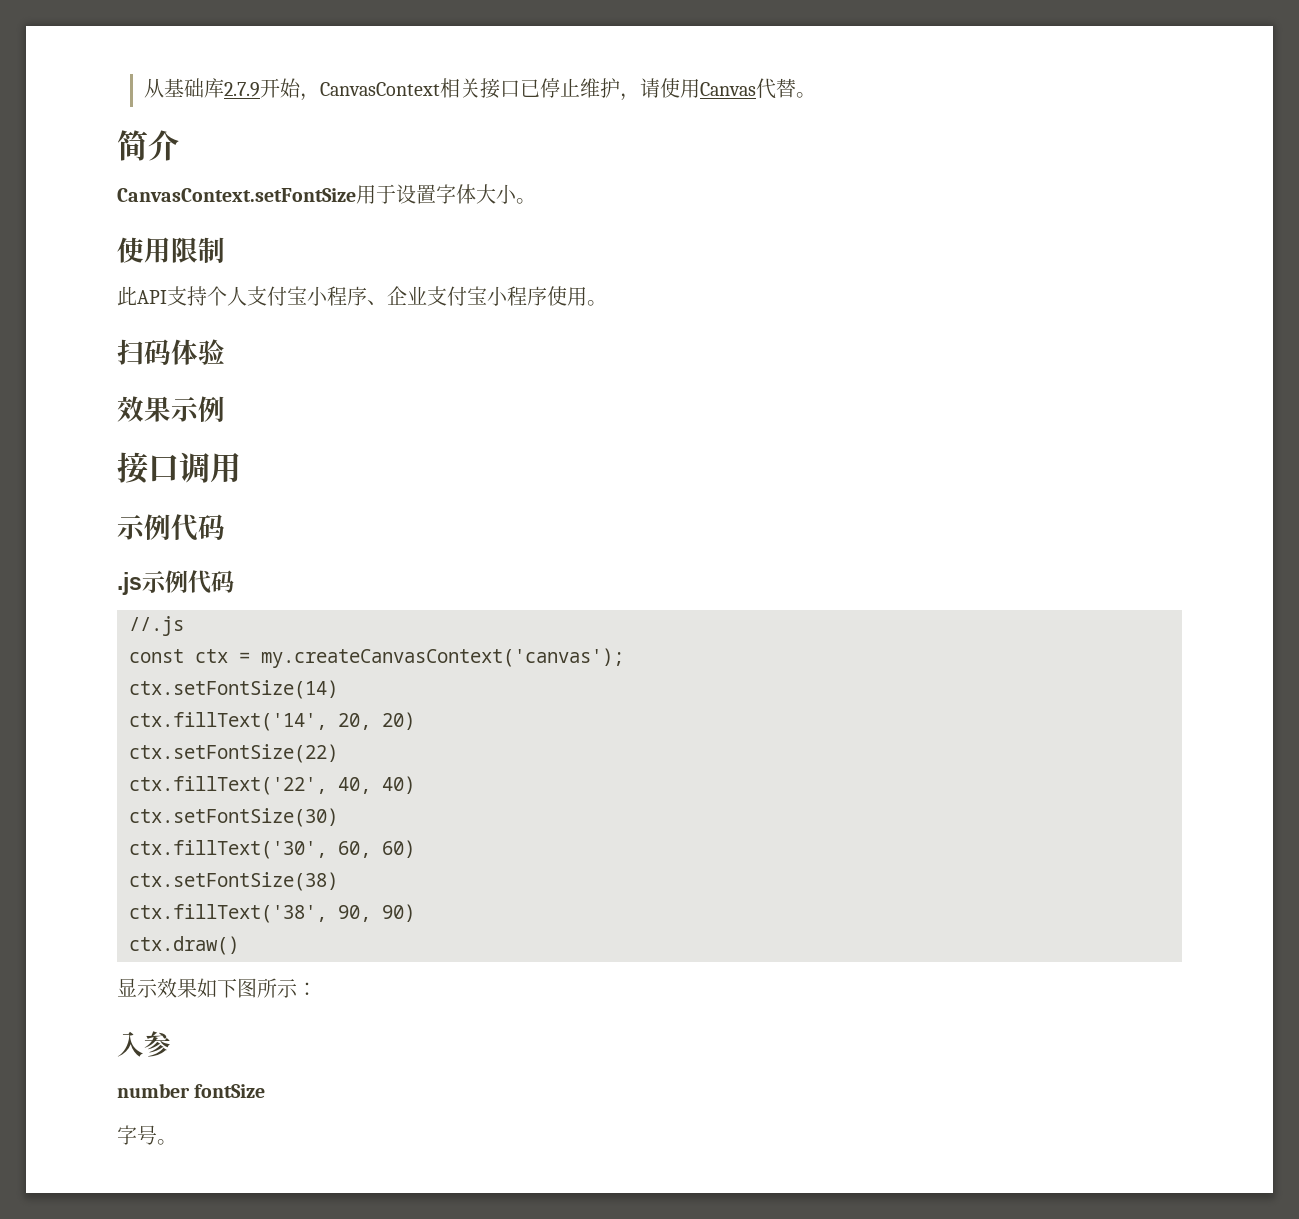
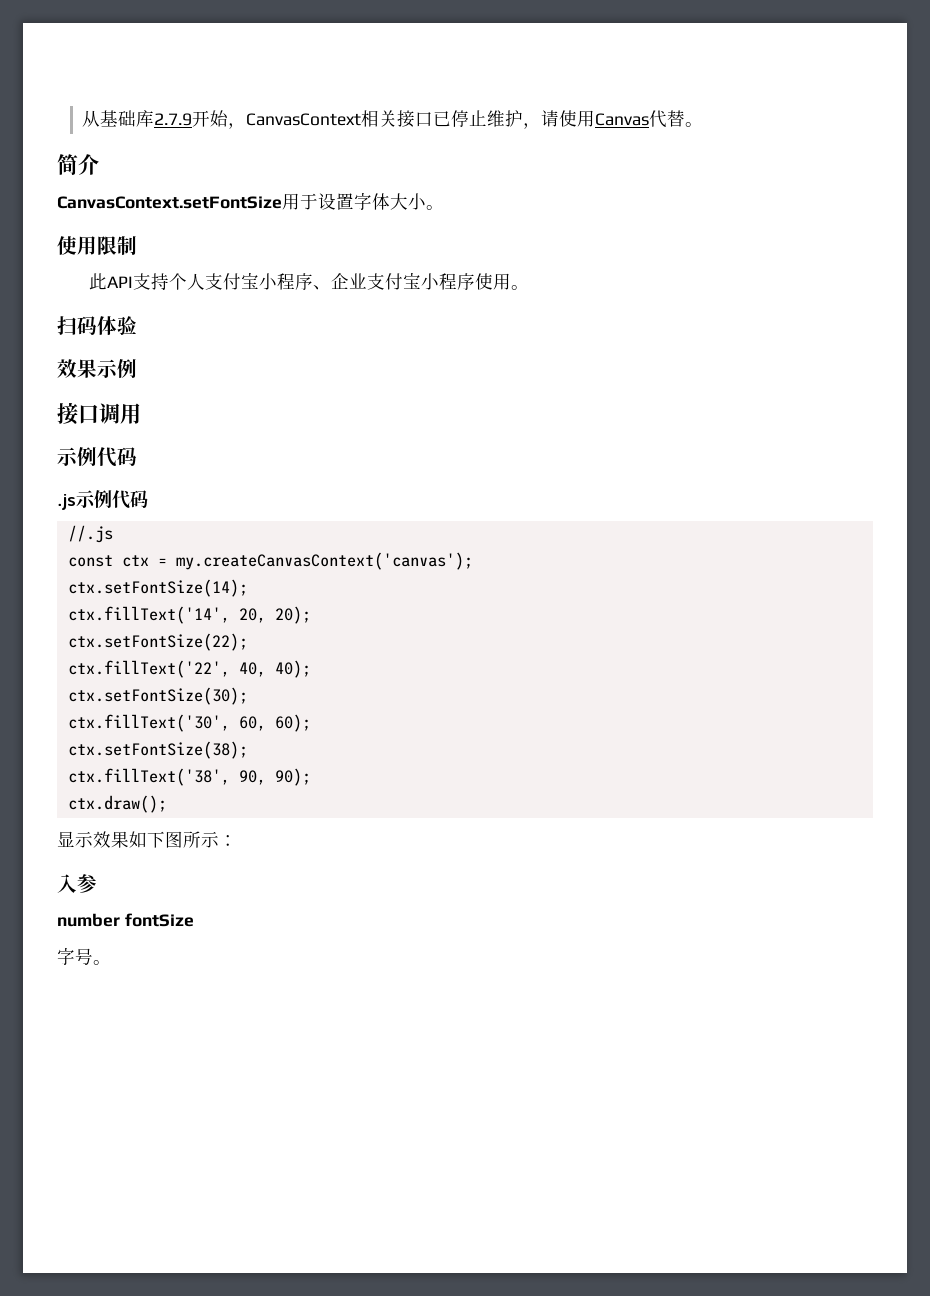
[129,680,338,699] ctx.setFontSize(14) -> [67,579,248,597] ctx.setFontSize(14);
[382,712,415,730] [129,744,338,763] 20) // ctx.setFontSize(22) -> [274,606,311,624] [67,633,248,651] 20); // ctx.setFontSize(22);
[382,776,415,794] [129,808,338,827] 40) // ctx.setFontSize(30) -> [274,660,311,678] [67,687,248,705] 40); // ctx.setFontSize(30);
[382,840,415,858] [129,872,338,891] 60) // ctx.setFontSize(38) -> [274,714,311,732] [67,741,248,759] 60); // ctx.setFontSize(38);
[382,904,415,922] [129,936,239,955] 90) // ctx.draw() -> [274,768,311,786] [67,795,167,813] 90); // ctx.draw();

